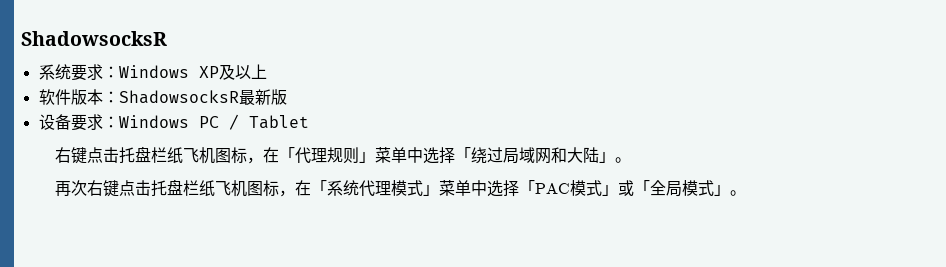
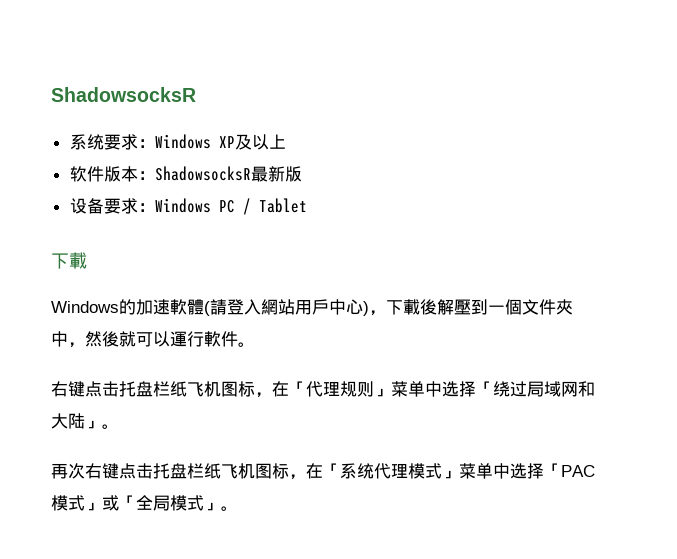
(309, 122) none -> [51,252,87,269] [51,299,573,316] [51,331,255,348] // 下載 // Windows的加速軟體(請登入網站用戶中心)，下載後解壓到一個文件夾中，然後就可以運行軟件。

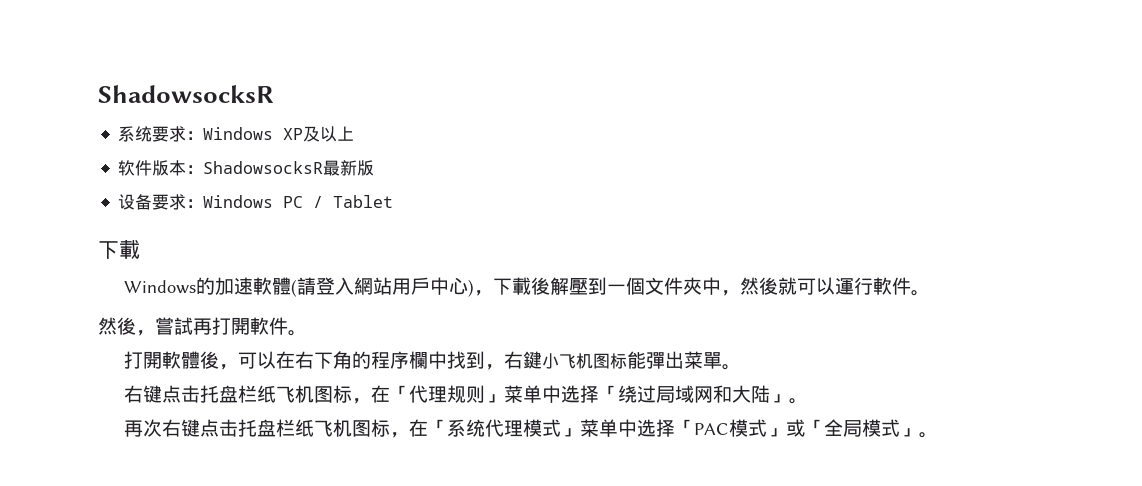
(255, 344) none -> [98,317,307,336] [123,351,741,370] // 然後，嘗試再打開軟件。 // 打開軟體後，可以在右下角的程序欄中找到，右鍵小飞机图标能彈出菜單。

